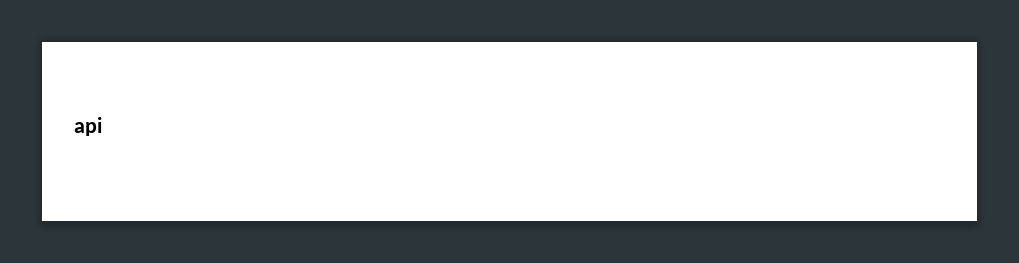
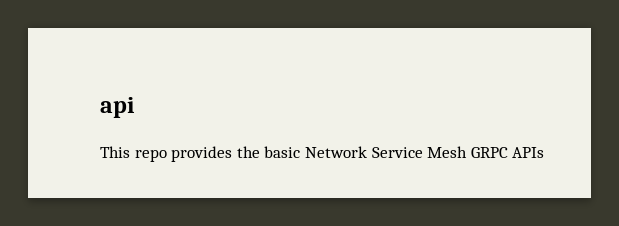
(102, 126) none -> [100,146,545,162] // This repo provides the basic Network Service Mesh GRPC APIs

